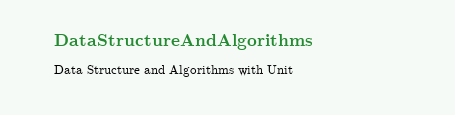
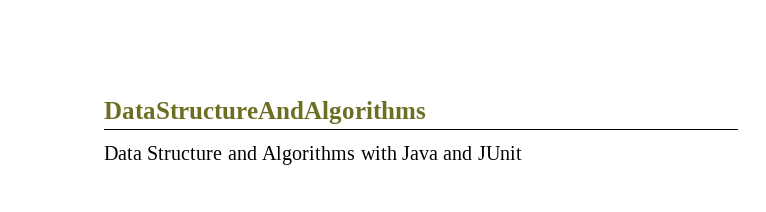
[267,65,293,74] Unit -> [402,146,522,160] Java and JUnit

